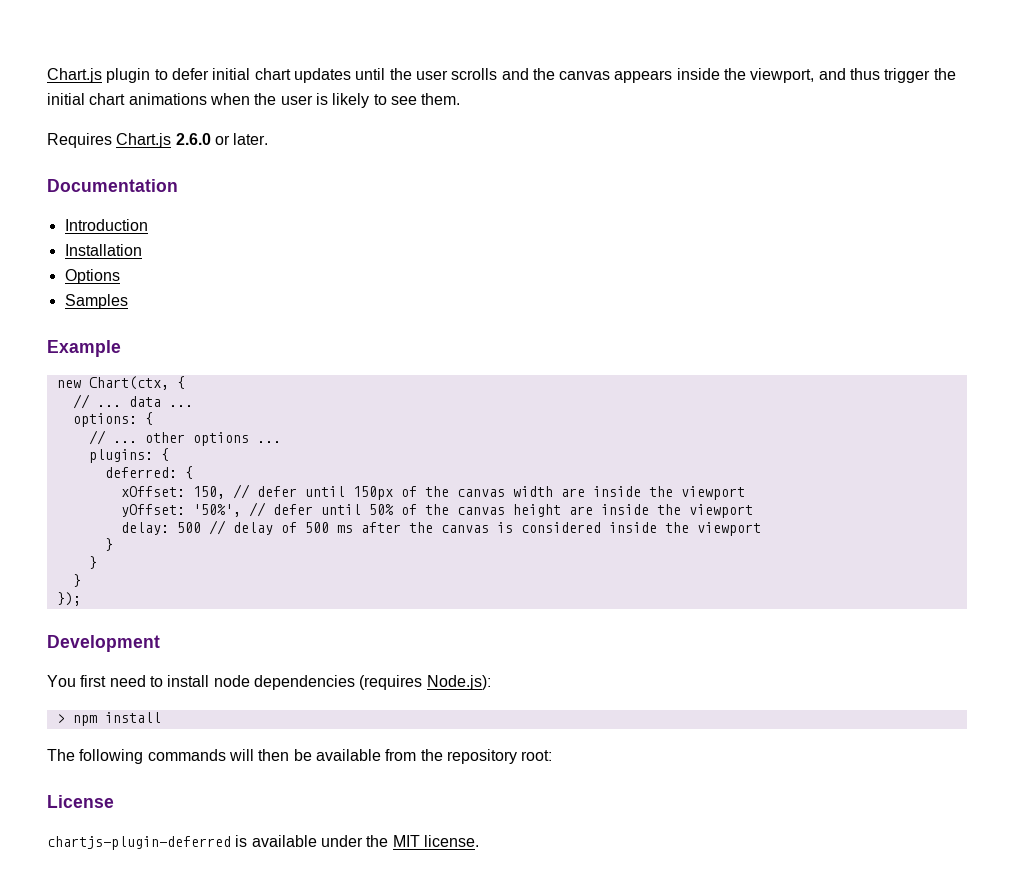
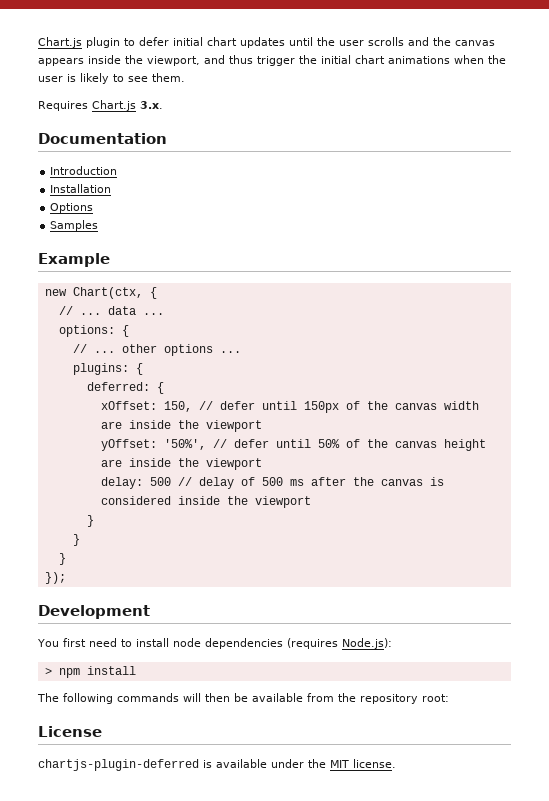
[175,133,269,145] 2.6.0 or later. -> [140,101,163,109] 3.x.

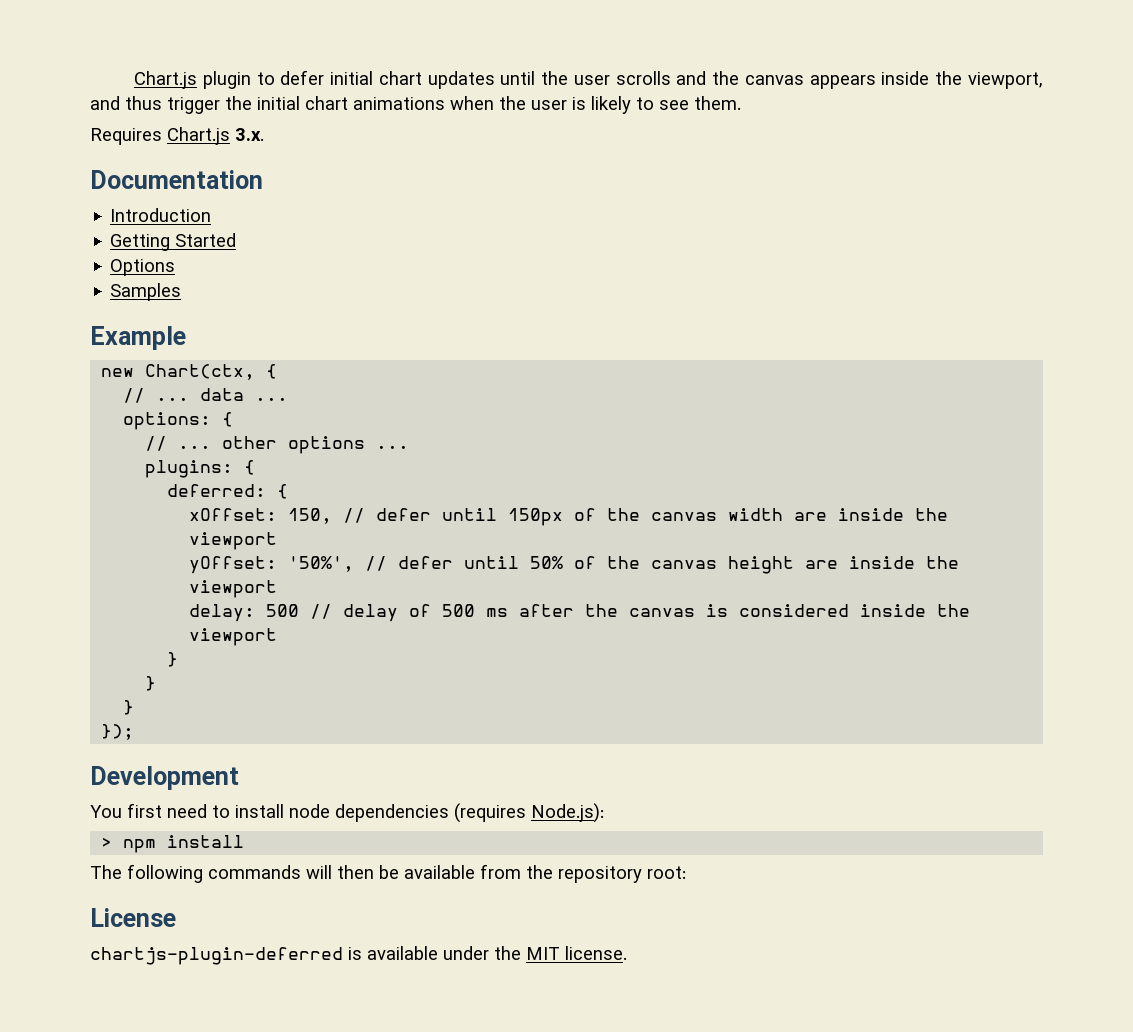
[50,184,112,193] Installation -> [110,233,237,251] Getting Started

